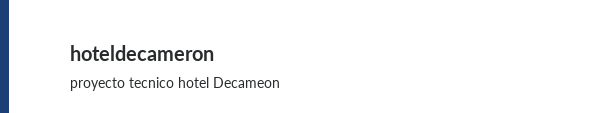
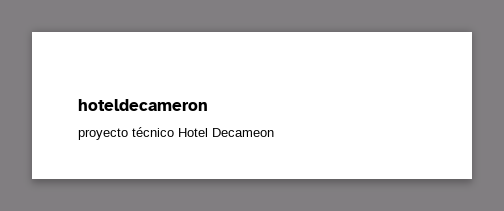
[129,77,209,88] tecnico hotel -> [132,127,208,137] técnico Hotel

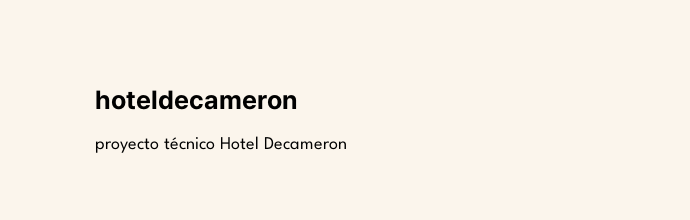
[212,128,274,137] Decameon -> [263,137,347,150] Decameron

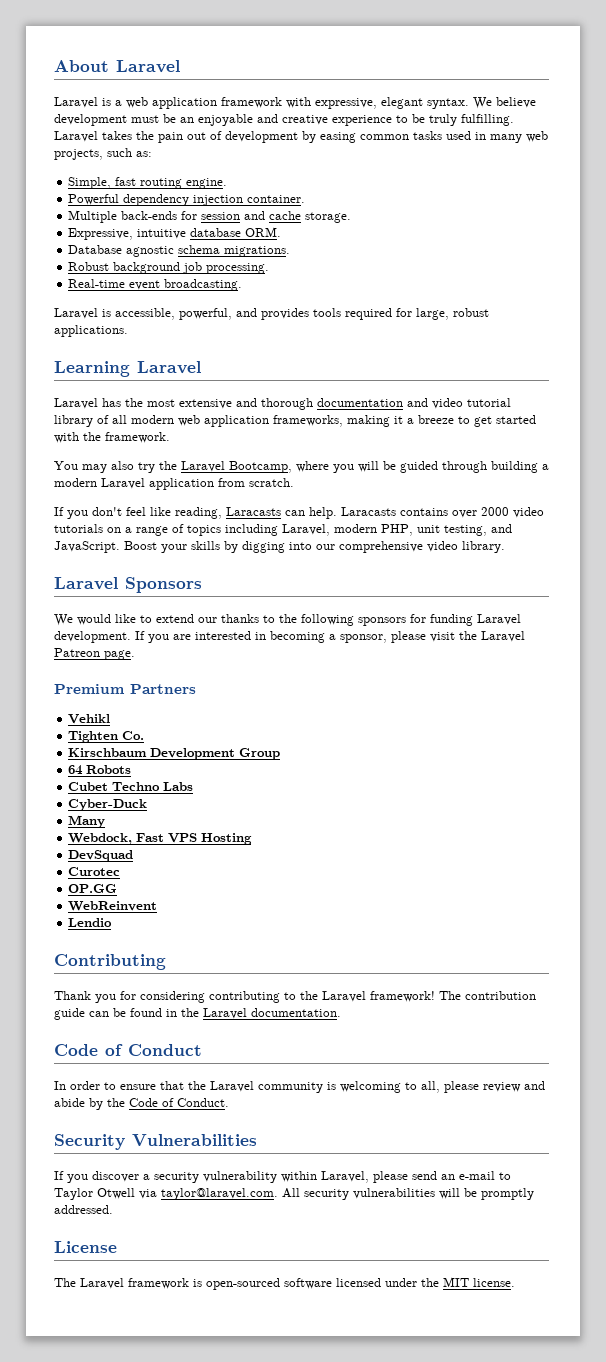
[95,90,298,110] [95,136,347,153] hoteldecameron // proyecto técnico Hotel Decameron -> [54,60,180,73] [54,97,536,109] [54,114,514,126] [54,131,548,143] [54,148,152,160] [68,177,228,189] [68,194,306,206] [68,210,352,223] [68,227,282,240] [68,245,291,257] [68,262,270,274] [68,279,243,291] [54,308,489,320] [54,325,128,337] [54,361,201,377] [54,398,511,410] [54,415,536,427] [54,432,170,443] [54,461,549,473] [54,478,294,490] [54,507,544,519] [54,524,512,536] [54,541,505,553] [54,577,202,593] [54,614,521,626] [54,631,525,643] [54,648,135,660] [54,684,196,694] [68,714,111,724] [68,731,145,743] [68,748,281,760] [68,765,132,775] [68,782,194,791] [68,799,148,811] [68,815,106,828] [68,833,253,845] [68,850,134,862] [68,867,121,876] [68,884,118,893] [68,901,158,911] [68,918,113,927] [54,954,166,970] [54,991,536,1003] [54,1008,341,1020] [54,1044,202,1056] [54,1081,545,1093] [54,1098,229,1110] [54,1134,257,1150] [54,1171,511,1183] [54,1188,534,1200] [54,1205,113,1214] [54,1241,117,1253] [54,1277,515,1290] About Laravel // Laravel is a web application framework with expressive, elegant syntax. We believe development must be an enjoyable and creative experience to be truly fulfilling. Laravel takes the pain out of development by easing common tasks used in many web projects, such as: // Simple, fast routing engine. // Powerful dependency injection container. // Multiple back-ends for session and cache storage. // Expressive, intuitive database ORM. // Database agnostic schema migrations. // Robust background job processing. // Real-time event broadcasting. // Laravel is accessible, powerful, and provides tools required for large, robust applications. // Learning Laravel // Laravel has the most extensive and thorough documentation and video tutorial library of all modern web application frameworks, making it a breeze to get started with the framework. // You may also try the Laravel Bootcamp, where you will be guided through building a modern Laravel application from scratch. // If you don't feel like reading, Laracasts can help. Laracasts contains over 2000 video tutorials on a range of topics including Laravel, modern PHP, unit testing, and JavaScript. Boost your skills by digging into our comprehensive video library. // Laravel Sponsors // We would like to extend our thanks to the following sponsors for funding Laravel development. If you are interested in becoming a sponsor, please visit the Laravel Patreon page. // Premium Partners // Vehikl // Tighten Co. // Kirschbaum Development Group // 64 Robots // Cubet Techno Labs // Cyber-Duck // Many // Webdock, Fast VPS Hosting // DevSquad // Curotec // OP.GG // WebReinvent // Lendio // Contributing // Thank you for considering contributing to the Laravel framework! The contribution guide can be found in the Laravel documentation. // Code of Conduct // In order to ensure that the Laravel community is welcoming to all, please review and abide by the Code of Conduct. // Security Vulnerabilities // If you discover a security vulnerability within Laravel, please send an e-mail to Taylor Otwell via taylor@laravel.com. All security vulnerabilities will be promptly addressed. // License // The Laravel framework is open-sourced software licensed under the MIT license.

